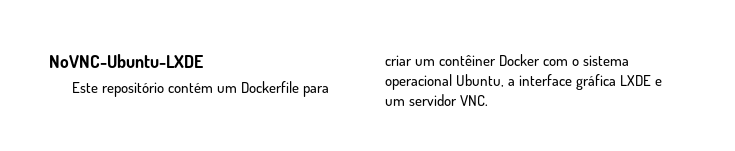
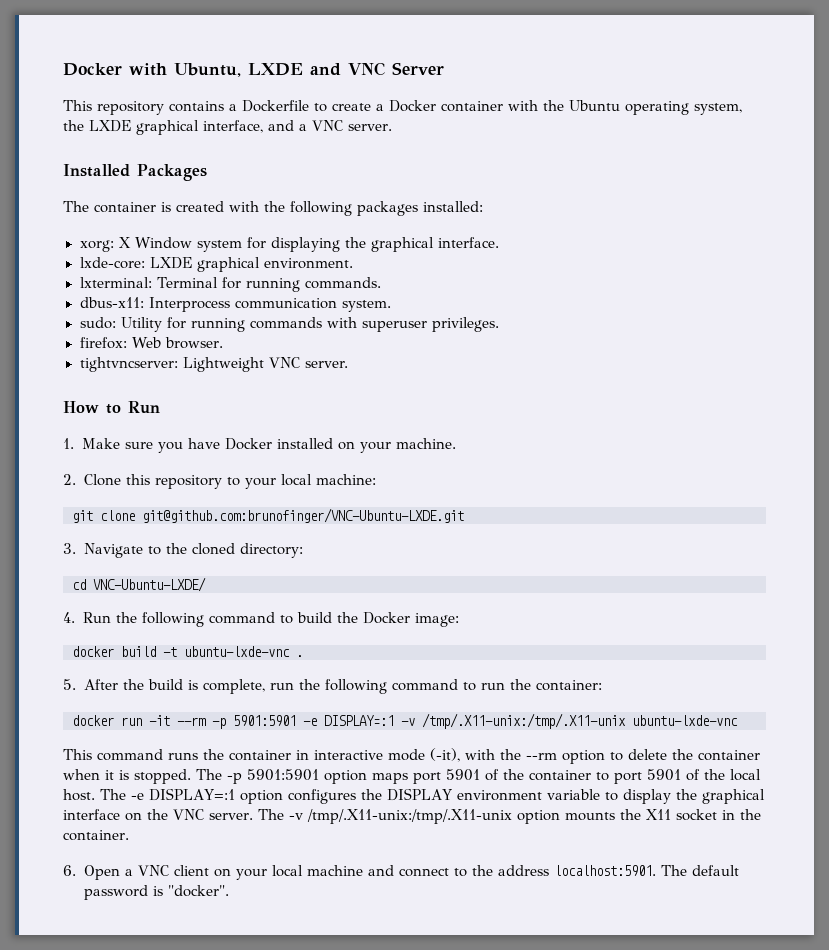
[49,54,203,68] [71,81,330,97] [385,54,630,66] [385,74,663,90] [385,94,489,106] NoVNC-Ubuntu-LXDE // Este repositório contém um Dockerfile para criar um contêiner Docker com o sistema operacional Ubuntu, a interface gráfica LXDE e um servidor VNC. -> [63,62,444,77] [63,100,742,115] [63,120,392,135] [63,164,207,181] [63,201,483,216] [79,237,499,252] [79,257,353,272] [79,277,382,292] [79,297,391,312] [79,317,499,332] [79,337,224,349] [79,357,349,372] [63,401,160,414] [63,438,457,453] [63,474,376,489] [72,508,464,523] [63,543,303,558] [72,577,206,592] [63,612,459,627] [72,646,303,657] [63,679,602,694] [72,713,738,729] [63,748,760,764] [63,769,761,784] [63,788,765,804] [63,809,761,824] [63,830,129,841] [63,865,739,880] [83,885,229,900] Docker with Ubuntu, LXDE and VNC Server // This repository contains a Dockerfile to create a Docker container with the Ubuntu operating system, the LXDE graphical interface, and a VNC server. // Installed Packages // The container is created with the following packages installed: // xorg: X Window system for displaying the graphical interface. // lxde-core: LXDE graphical environment. // lxterminal: Terminal for running commands. // dbus-x11: Interprocess communication system. // sudo: Utility for running commands with superuser privileges. // firefox: Web browser. // tightvncserver: Lightweight VNC server. // How to Run // 1. Make sure you have Docker installed on your machine. // 2. Clone this repository to your local machine: // git clone git@github.com:brunofinger/VNC-Ubuntu-LXDE.git // 3. Navigate to the cloned directory: // cd VNC-Ubuntu-LXDE/ // 4. Run the following command to build the Docker image: // docker build -t ubuntu-lxde-vnc . // 5. After the build is complete, run the following command to run the container: // docker run -it --rm -p 5901:5901 -e DISPLAY=:1 -v /tmp/.X11-unix:/tmp/.X11-unix ubuntu-lxde-vnc // This command runs the container in interactive mode (-it), with the --rm option to delete the container when it is stopped. The -p 5901:5901 option maps port 5901 of the container to port 5901 of the local host. The -e DISPLAY=:1 option configures the DISPLAY environment variable to display the graphical interface on the VNC server. The -v /tmp/.X11-unix:/tmp/.X11-unix option mounts the X11 socket in the container. // 6. Open a VNC client on your local machine and connect to the address localhost:5901. The default password is "docker".

